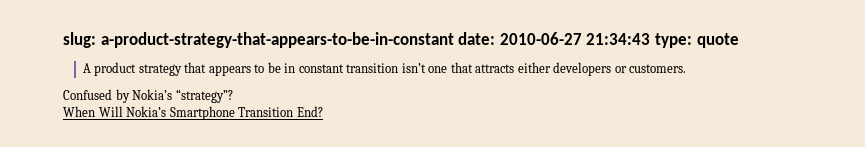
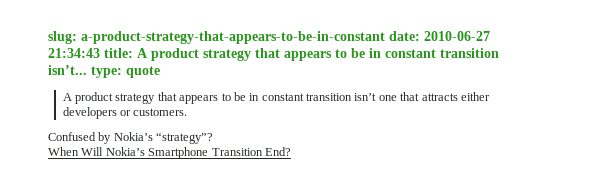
(651, 39) none -> [104,48,499,61] [48,65,87,75] title: A product strategy that appears to be in constant transition isn’t...

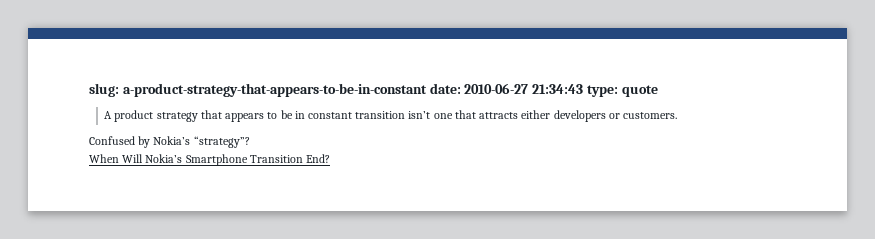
[104,48,499,61] [48,65,87,75] title: A product strategy that appears to be in constant transition isn’t... -> (584, 89) none

